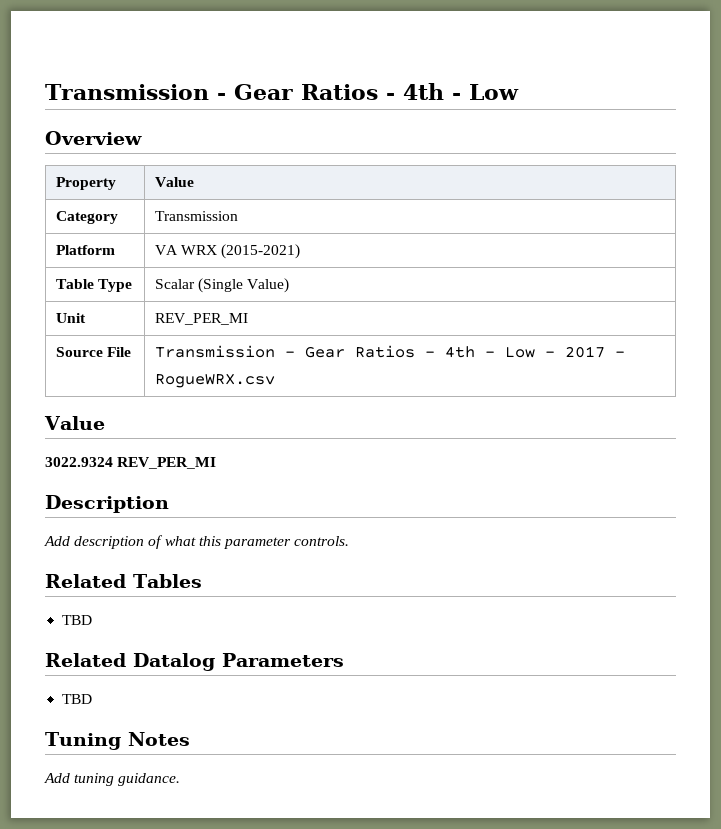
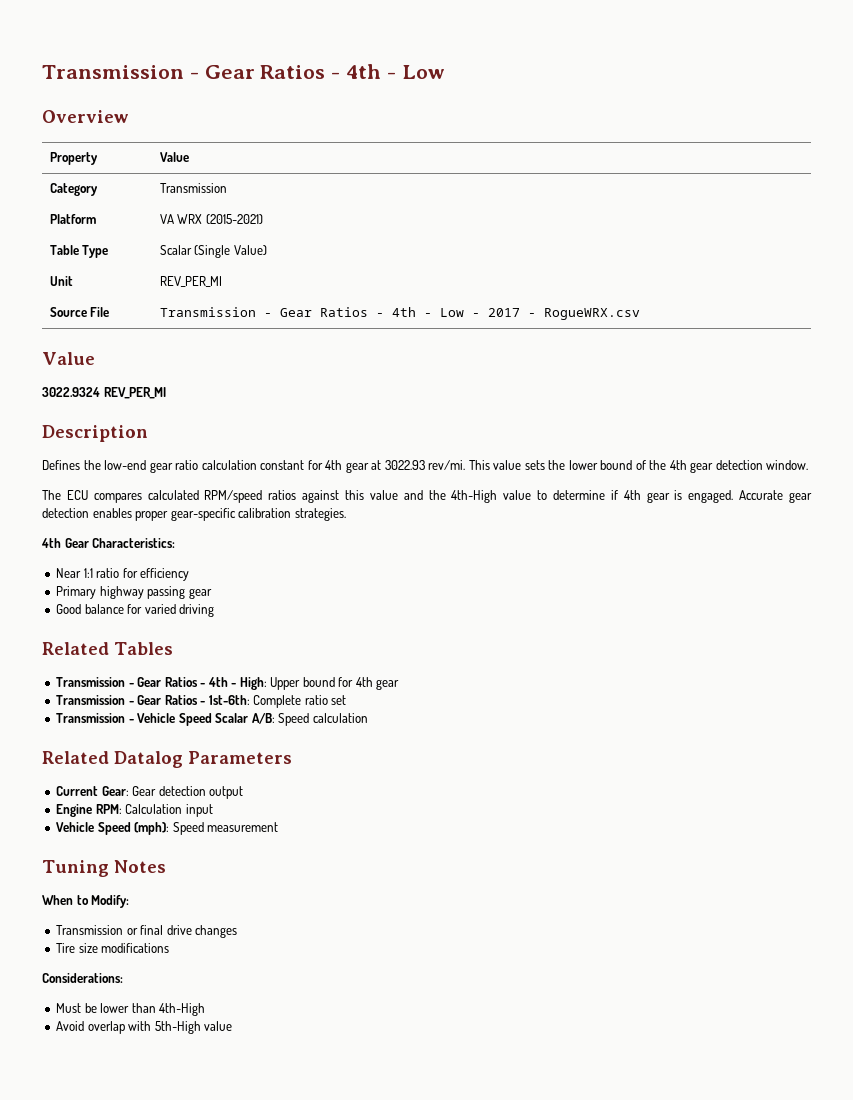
[44,535,350,549] [45,574,202,588] [62,615,93,625] [45,653,344,671] [62,694,93,704] [45,732,190,750] [44,773,181,786] Add description of what this parameter controls. // Related Tables // TBD // Related Datalog Parameters // TBD // Tuning Notes // Add tuning guidance. -> [42,460,809,473] [42,490,812,503] [42,508,346,521] [41,538,176,548] [56,568,190,581] [56,586,212,599] [56,604,215,617] [42,642,173,655] [56,677,400,690] [56,695,347,708] [56,713,368,726] [42,751,292,768] [56,786,244,799] [56,804,213,817] [56,822,279,835] [42,860,166,877] [42,895,130,908] [56,925,238,938] [56,943,170,953] [42,973,123,983] [56,1003,206,1016] [56,1021,233,1034] Defines the low-end gear ratio calculation constant for 4th gear at 3022.93 rev/mi. This value sets the lower bound of the 4th gear detection window. // The ECU compares calculated RPM/speed ratios against this value and the 4th-High value to determine if 4th gear is engaged. Accurate gear detection enables proper gear-specific calibration strategies. // 4th Gear Characteristics: // Near 1:1 ratio for efficiency // Primary highway passing gear // Good balance for varied driving // Related Tables // Transmission - Gear Ratios - 4th - High: Upper bound for 4th gear // Transmission - Gear Ratios - 1st-6th: Complete ratio set // Transmission - Vehicle Speed Scalar A/B: Speed calculation // Related Datalog Parameters // Current Gear: Gear detection output // Engine RPM: Calculation input // Vehicle Speed (mph): Speed measurement // Tuning Notes // When to Modify: // Transmission or final drive changes // Tire size modifications // Considerations: // Must be lower than 4th-High // Avoid overlap with 5th-High value

